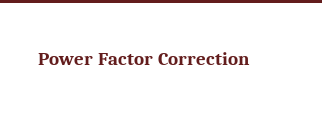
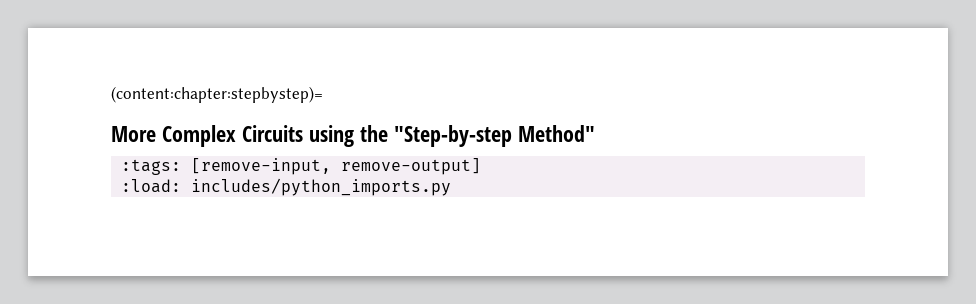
[38,52,250,65] Power Factor Correction -> [111,86,323,103] [111,125,595,147] [121,158,482,175] [121,178,452,196] (content:chapter:stepbystep)= // More Complex Circuits using the "Step-by-step Method" // :tags: [remove-input, remove-output] // :load: includes/python_imports.py

